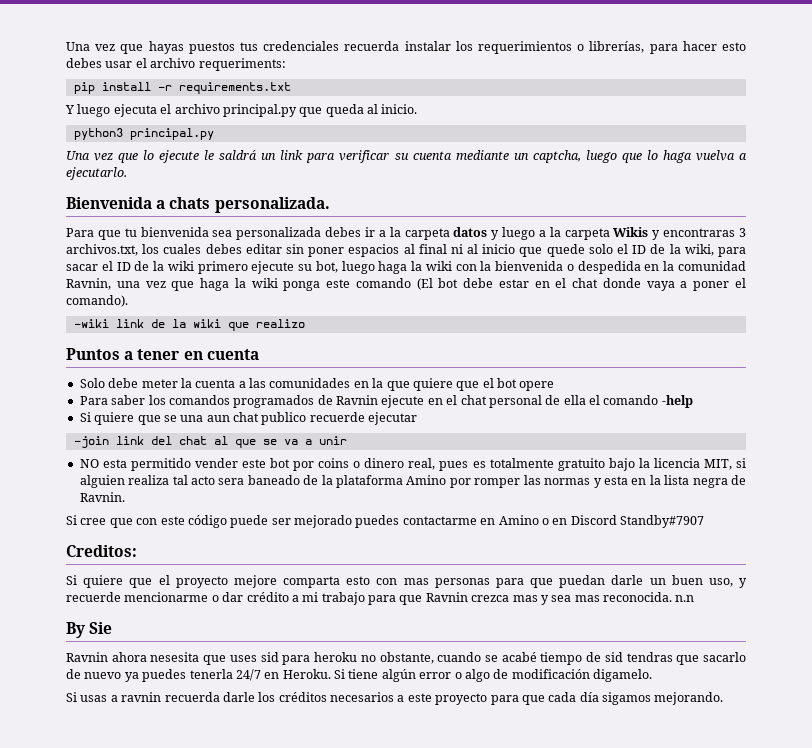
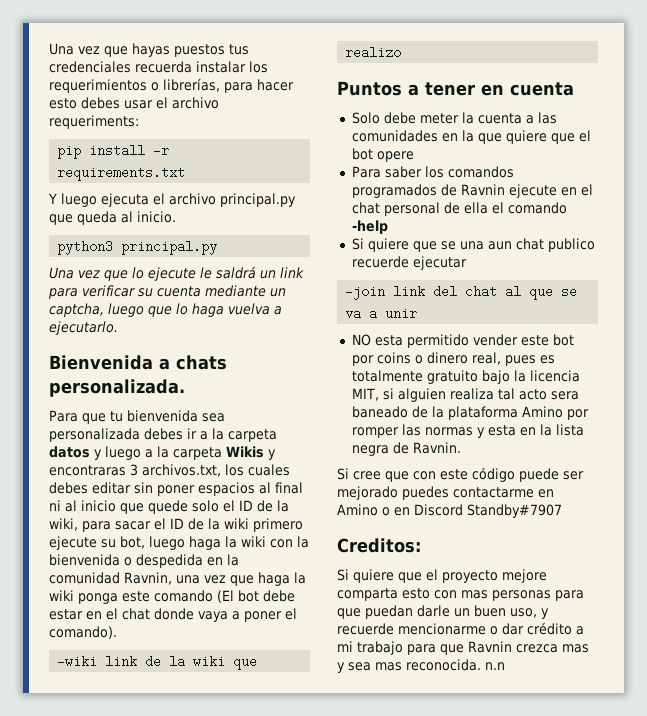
[66,622,113,638] [66,652,746,665] [66,669,652,682] [66,692,724,705] // By Sie // Ravnin ahora nesesita que uses sid para heroku no obstante, cuando se acabé tiempo de sid tendras que sacarlo de nuevo ya puedes tenerla 24/7 en Heroku. Si tiene algún error o algo de modificación digamelo. // Si usas a ravnin recuerda darle los créditos necesarios a este proyecto para que cada día sigamos mejorando. -> (505, 666) none

